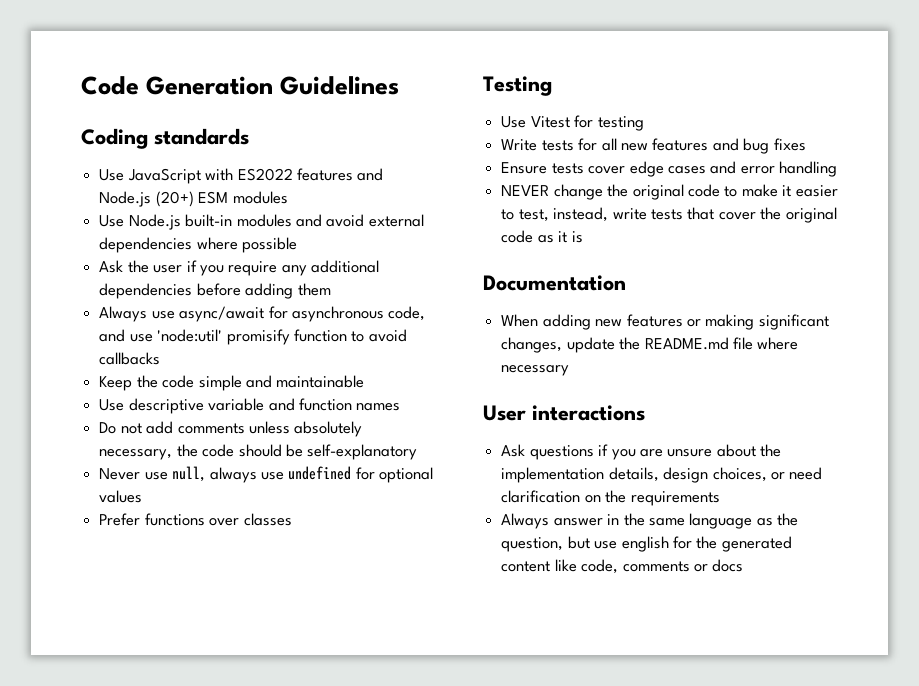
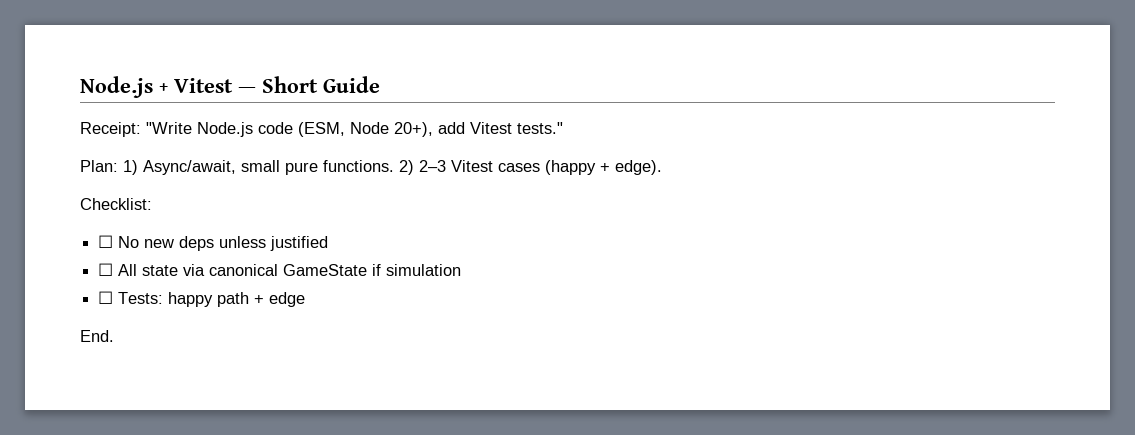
[81,76,400,95] [81,128,249,149] [99,168,384,184] [99,191,288,207] [99,214,424,230] [99,237,298,253] [99,260,380,276] [99,283,331,299] [99,306,426,322] [99,329,407,345] [99,352,161,365] [99,375,365,391] [99,398,401,414] [99,421,363,437] [99,444,418,460] [99,466,434,483] [99,490,143,503] [99,513,292,526] [483,76,552,96] [501,115,644,131] [501,138,806,154] [501,161,838,177] [501,184,838,200] [501,207,837,223] [501,230,583,243] [483,275,626,291] [501,314,829,330] [501,337,799,353] [501,365,570,376] [483,405,645,421] [501,444,782,460] [501,467,823,483] [501,490,720,506] [501,513,799,529] [501,536,792,552] [501,559,744,574] Code Generation Guidelines // Coding standards // Use JavaScript with ES2022 features and Node.js (20+) ESM modules // Use Node.js built-in modules and avoid external dependencies where possible // Ask the user if you require any additional dependencies before adding them // Always use async/await for asynchronous code, and use 'node:util' promisify function to avoid callbacks // Keep the code simple and maintainable // Use descriptive variable and function names // Do not add comments unless absolutely necessary, the code should be self-explanatory // Never use null, always use undefined for optional values // Prefer functions over classes // Testing // Use Vitest for testing // Write tests for all new features and bug fixes // Ensure tests cover edge cases and error handling // NEVER change the original code to make it easier to test, instead, write tests that cover the original code as it is // Documentation // When adding new features or making significant changes, update the README.md file where necessary // User interactions // Ask questions if you are unsure about the implementation details, design choices, or need clarification on the requirements // Always answer in the same language as the question, but use english for the generated content like code, comments or docs -> [80,76,380,98] [80,122,563,137] [80,160,662,175] [80,198,152,210] [98,235,329,251] [98,263,462,276] [98,291,306,307] [80,330,114,342] Node.js + Vitest — Short Guide // Receipt: "Write Node.js code (ESM, Node 20+), add Vitest tests." // Plan: 1) Async/await, small pure functions. 2) 2–3 Vitest cases (happy + edge). // Checklist: // ☐ No new deps unless justified // ☐ All state via canonical GameState if simulation // ☐ Tests: happy path + edge // End.

